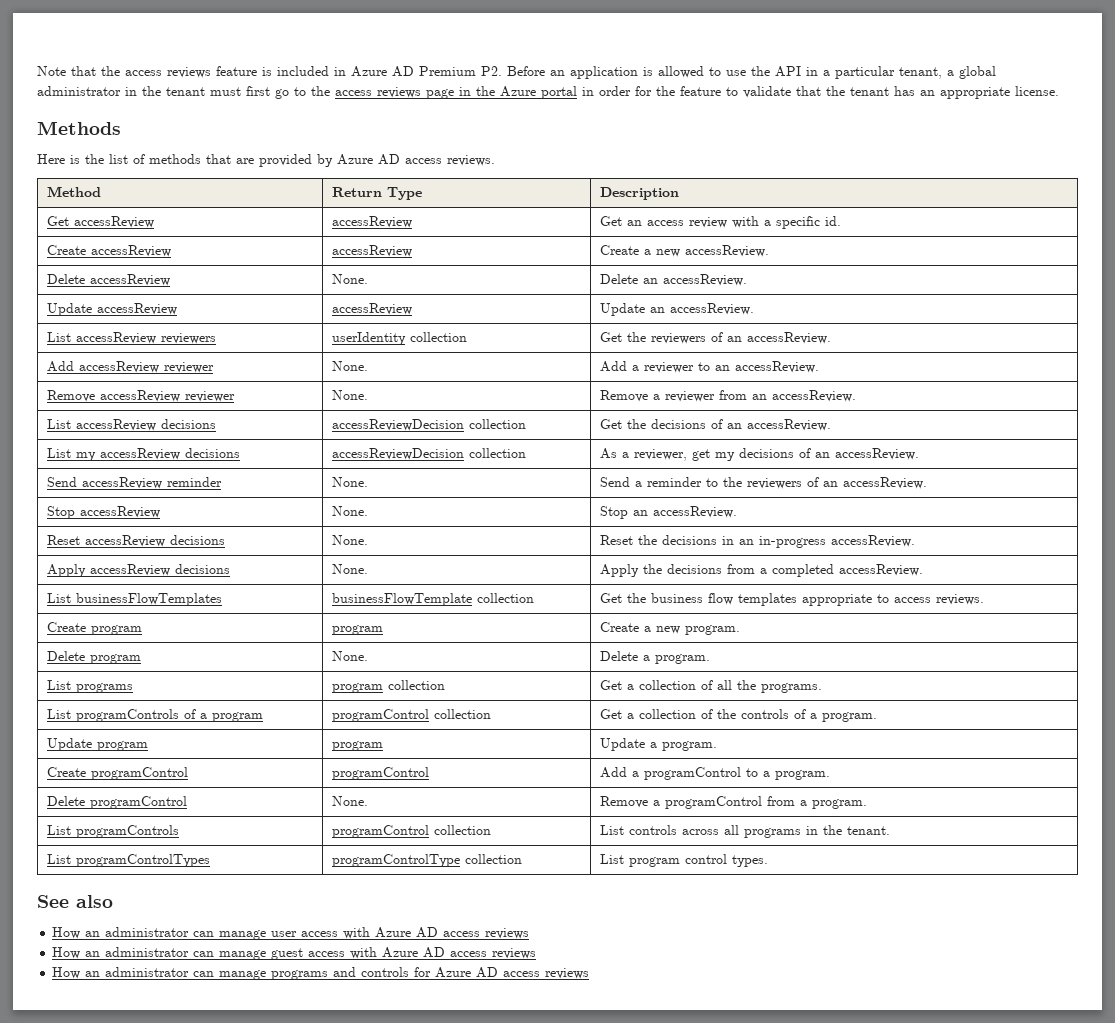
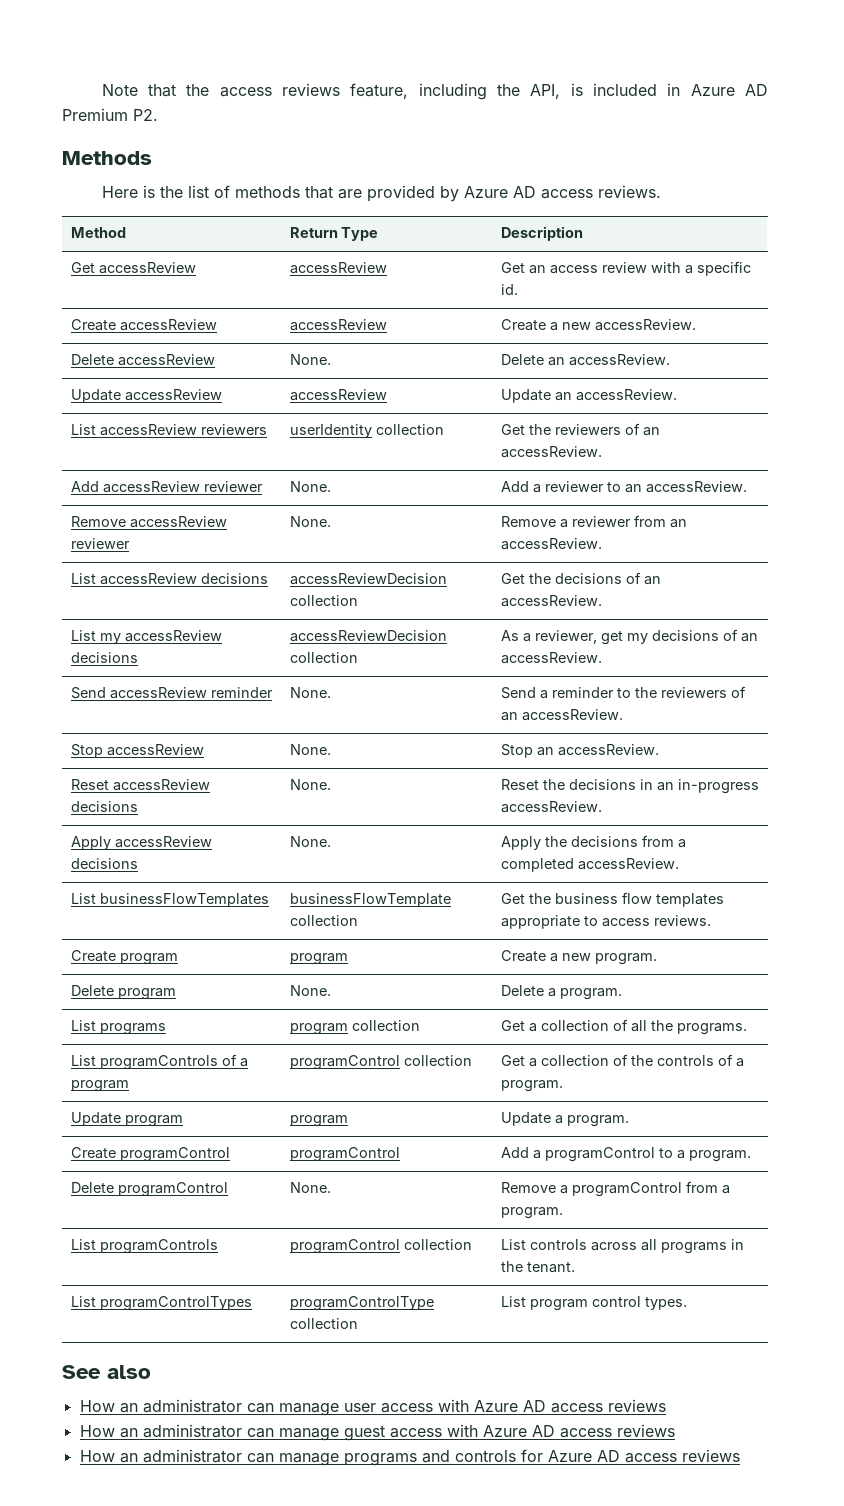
[216,66,257,76] feature -> [350,83,561,100] feature, including the API,
[507,66,996,79] [37,86,1059,99] Before an application is allowed to use the API in a particular tenant, a global administrator in the tenant must first go to the access reviews page in the Azure portal in order for the feature to validate that the tenant has an appropriate license. -> (158, 115) none

